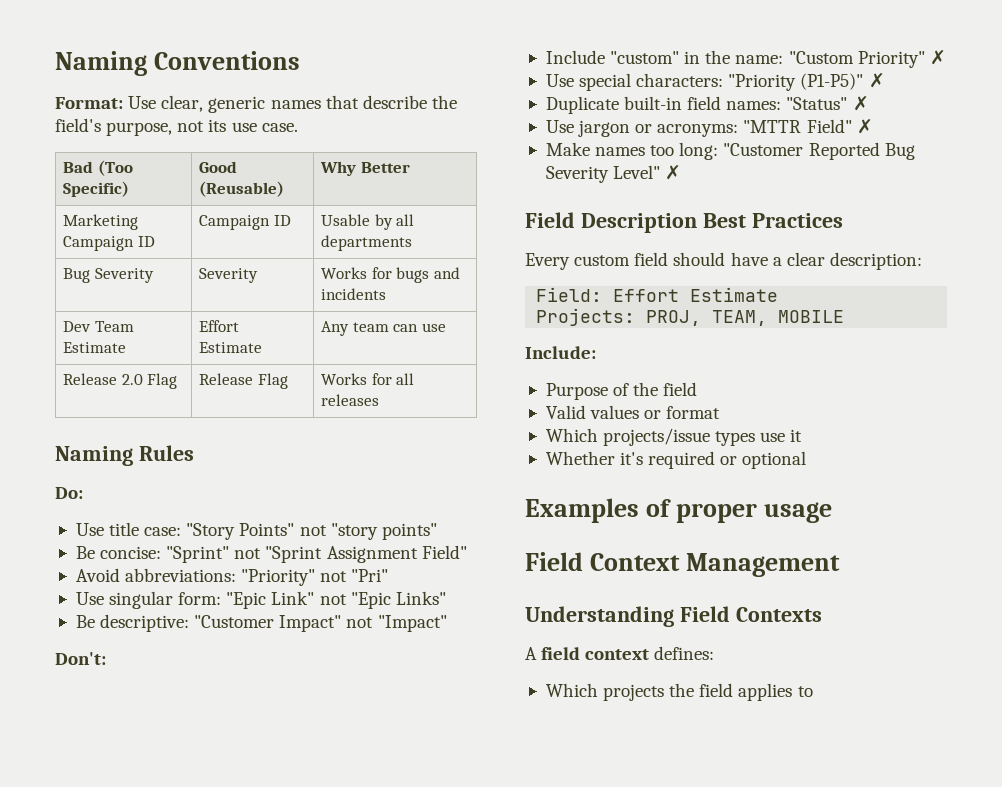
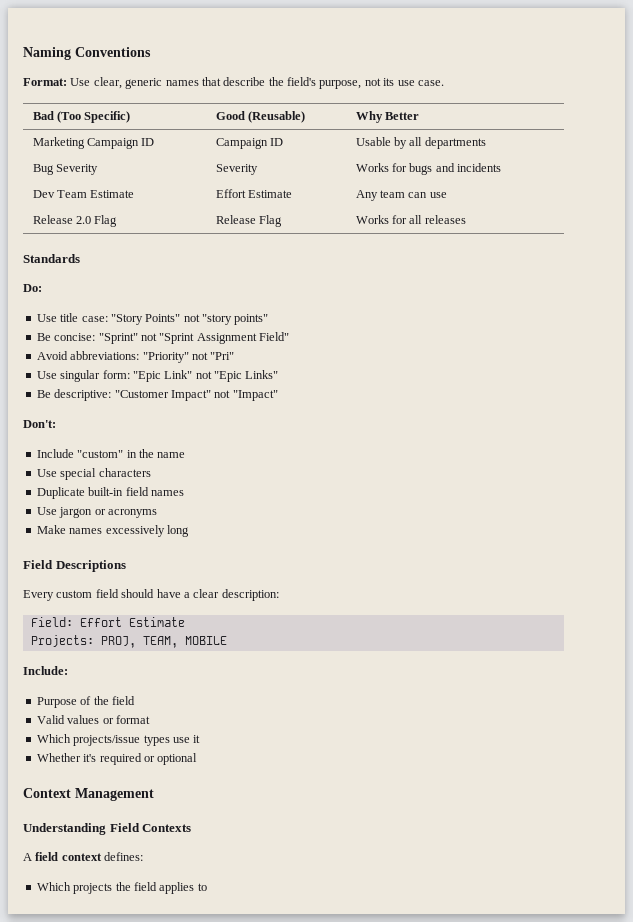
[55,445,194,466] Naming Rules -> [23,254,80,263] Standards
[735,50,946,68] [545,73,885,91] name: "Custom Priority" ✗ // Use special characters: "Priority (P1-P5)" ✗ -> [157,452,186,458] [36,468,151,480] name // Use special characters
[726,96,869,111] names: "Status" ✗ -> [150,490,184,496] names
[657,119,873,137] [545,142,915,160] [545,165,682,183] [525,212,843,233] acronyms: "MTTR Field" ✗ // Make names too long: "Customer Reported Bug Severity Level" ✗ // Field Description Best Practices -> [107,509,157,518] [36,525,189,537] [23,560,126,572] acronyms // Make names excessively long // Field Descriptions
[525,498,832,523] [525,552,583,571] Examples of proper usage // Field -> (198, 759) none

